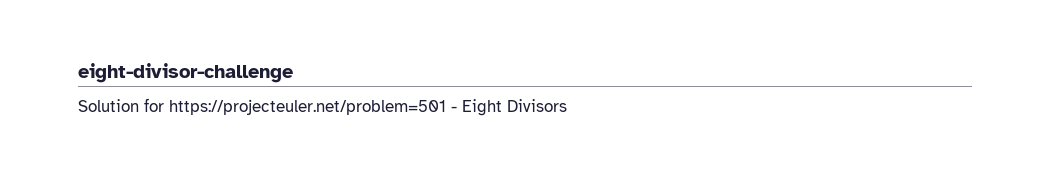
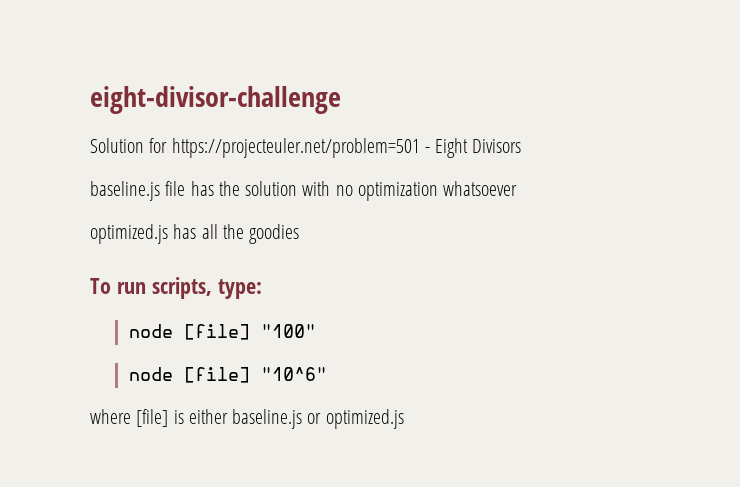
(567, 105) none -> [90,181,518,201] [90,224,300,244] [90,277,262,299] [128,324,316,340] [128,367,327,383] [90,409,404,429] // baseline.js file has the solution with no optimization whatsoever // optimized.js has all the goodies // To run scripts, type: // node [file] "100" // node [file] "10^6" // where [file] is either baseline.js or optimized.js

